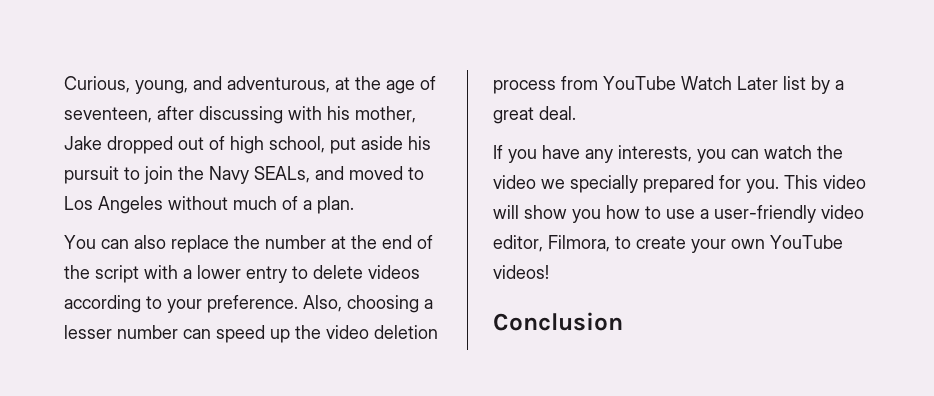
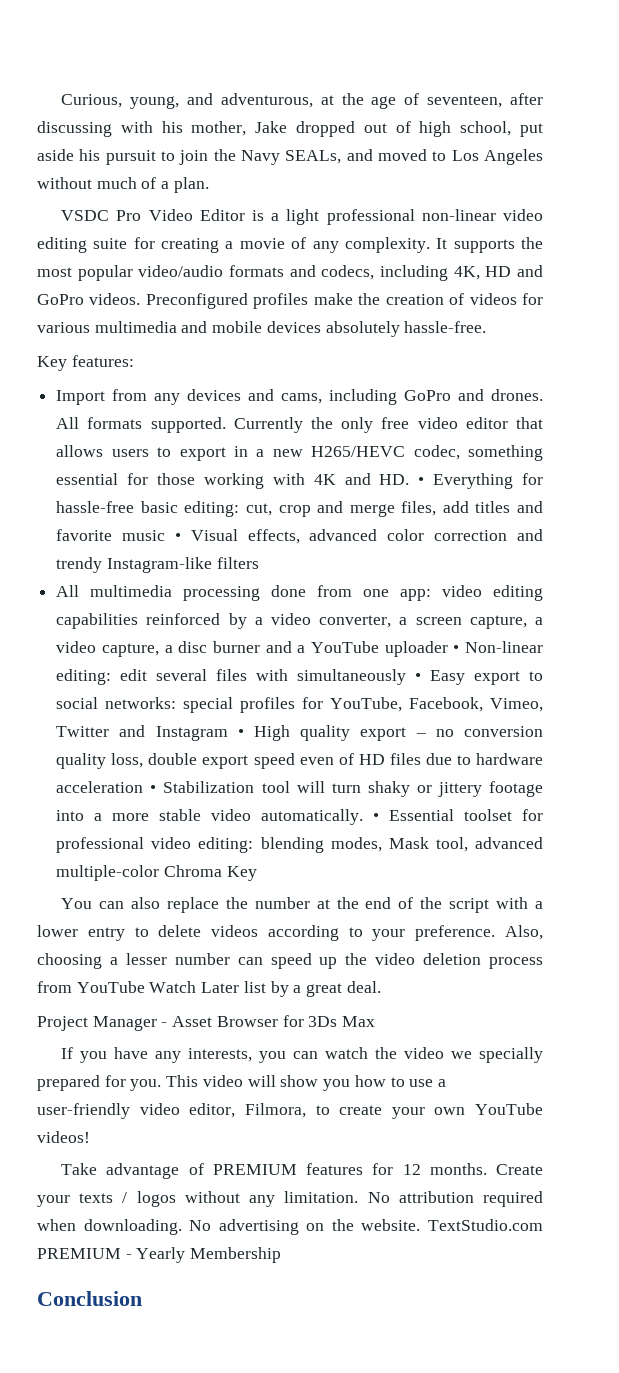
(354, 205) none -> [61,209,543,225] [37,237,543,253] [37,265,543,281] [37,293,544,309] [37,321,487,337] [37,355,134,371] [56,389,543,405] [56,417,544,433] [56,445,543,461] [56,473,543,489] [56,501,543,517] [56,529,543,544] [56,557,259,573] [56,585,543,601] [56,613,544,629] [56,641,543,657] [56,669,543,685] [56,697,543,713] [56,725,543,741] [56,753,543,769] [56,781,543,797] [56,809,543,825] [56,837,543,853] [56,865,257,881] // VSDC Pro Video Editor is a light professional non-linear video editing suite for creating a movie of any complexity. It supports the most popular video/audio formats and codecs, including 4K, HD and GoPro videos. Preconfigured profiles make the creation of videos for various multimedia and mobile devices absolutely hassle-free. // Key features: // Import from any devices and cams, including GoPro and drones. All formats supported. Сurrently the only free video editor that allows users to export in a new H265/HEVC codec, something essential for those working with 4K and HD. • Everything for hassle-free basic editing: cut, crop and merge files, add titles and favorite music • Visual effects, advanced color correction and trendy Instagram-like filters // All multimedia processing done from one app: video editing capabilities reinforced by a video converter, a screen capture, a video capture, a disc burner and a YouTube uploader • Non-linear editing: edit several files with simultaneously • Easy export to social networks: special profiles for YouTube, Facebook, Vimeo, Twitter and Instagram • High quality export – no conversion quality loss, double export speed even of HD files due to hardware acceleration • Stabilization tool will turn shaky or jittery footage into a more stable video automatically. • Essential toolset for professional video editing: blending modes, Mask tool, advanced multiple-color Chroma Key
(576, 113) none -> [37,1015,376,1031] // Project Manager - Asset Browser for 3Ds Max
(549, 272) none -> [61,1163,543,1179] [37,1191,543,1207] [37,1219,543,1235] [37,1247,282,1263] // Take advantage of PREMIUM features for 12 months. Create your texts / logos without any limitation. No attribution required when downloading. No advertising on the website. TextStudio.com PREMIUM - Yearly Membership

